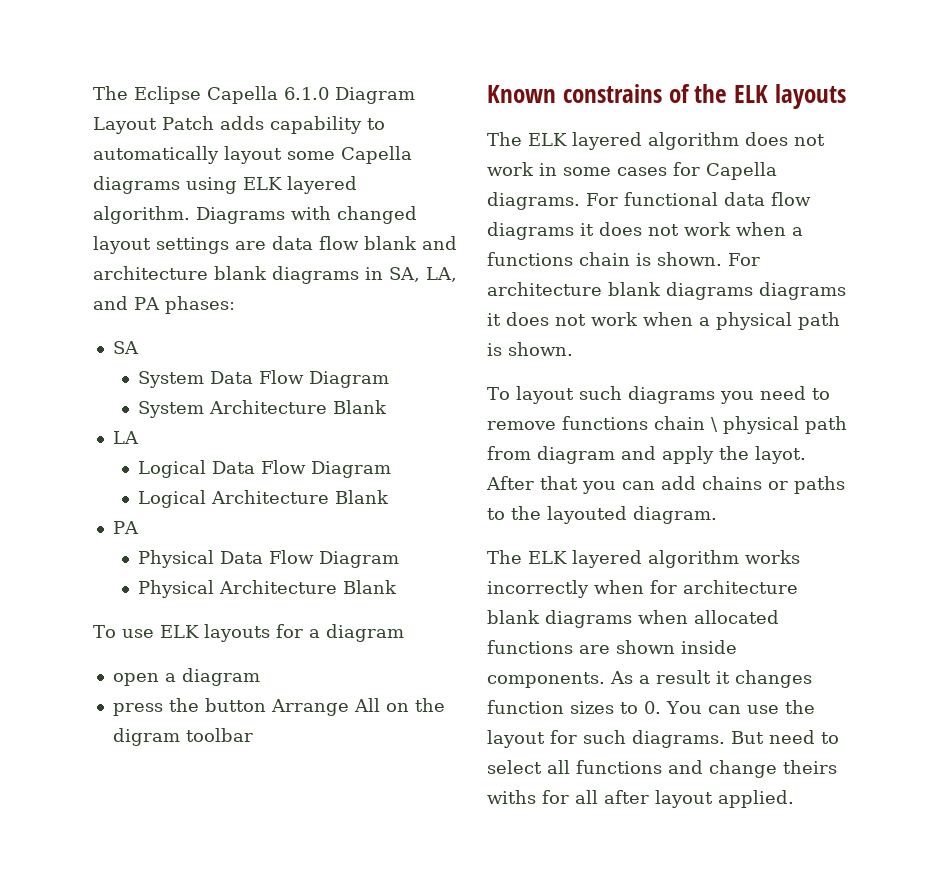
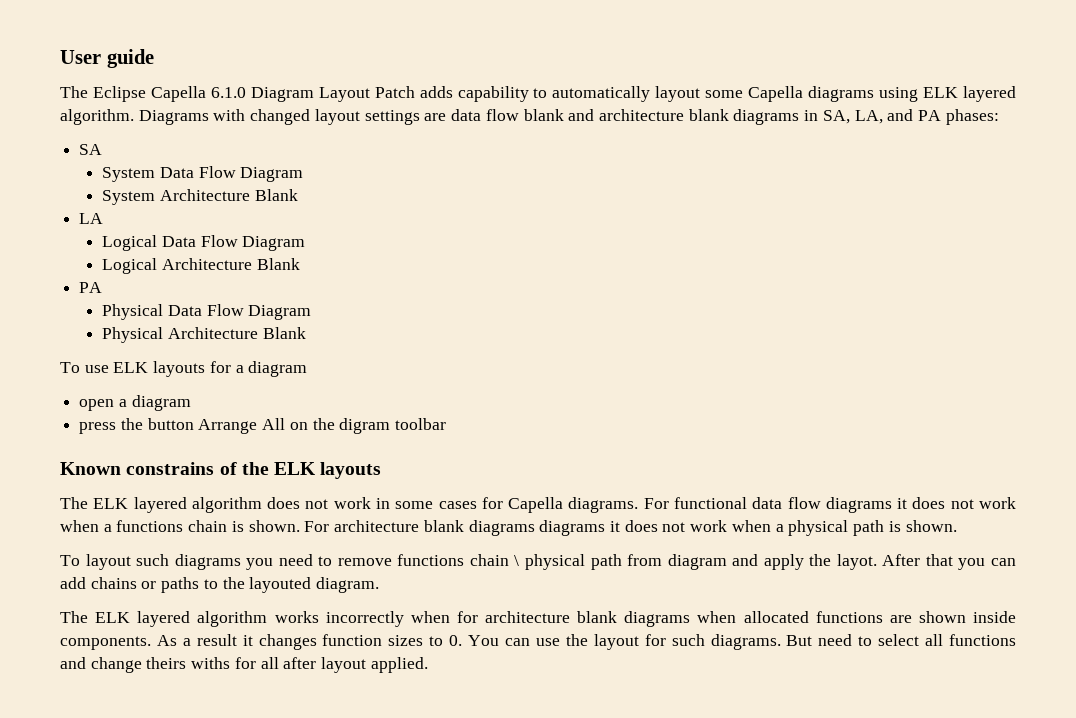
(93, 93) none -> [60,49,154,68] User guide //

